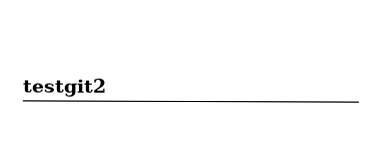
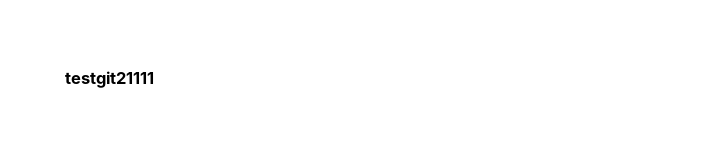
[22,78,106,97] testgit2 -> [65,71,154,88] testgit21111

